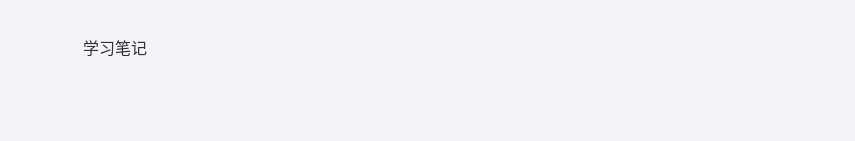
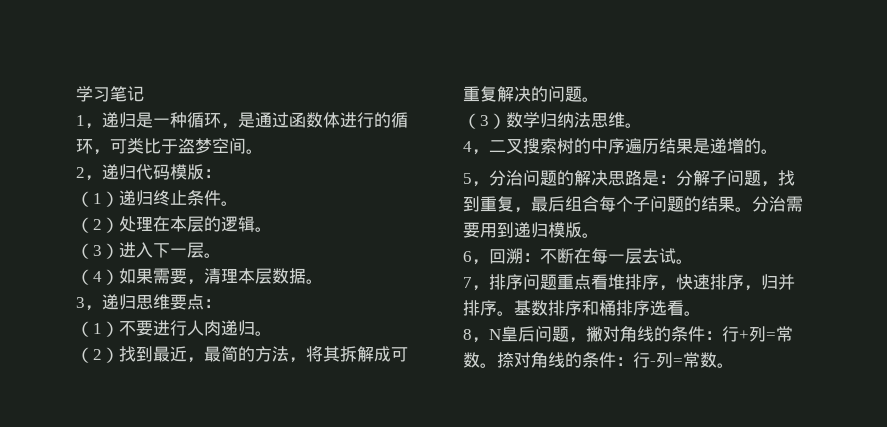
(147, 48) none -> [76,112,408,129] [76,138,263,155] [76,164,221,181] [76,190,238,207] [76,216,272,233] [76,242,221,259] [76,268,323,285] [76,294,221,311] [76,320,272,337] [76,346,408,363] [463,86,599,102] [463,112,642,129] [463,138,778,155] [463,170,795,187] [463,196,803,213] [463,222,599,238] [463,248,693,265] [463,274,795,291] [463,300,701,316] [463,325,793,343] [463,351,734,368] // 1，递归是一种循环，是通过函数体进行的循环，可类比于盗梦空间。 // 2，递归代码模版： // （1）递归终止条件。 // （2）处理在本层的逻辑。 // （3）进入下一层。 // （4）如果需要，清理本层数据。 // 3，递归思维要点： // （1）不要进行人肉递归。 // （2）找到最近，最简的方法，将其拆解成可重复解决的问题。 // （3）数学归纳法思维。 // 4，二叉搜索树的中序遍历结果是递增的。 // 5，分治问题的解决思路是：分解子问题，找到重复，最后组合每个子问题的结果。分治需要用到递归模版。 // 6，回溯：不断在每一层去试。 // 7，排序问题重点看堆排序，快速排序，归并排序。基数排序和桶排序选看。 // 8，N皇后问题，撇对角线的条件：行+列=常数。捺对角线的条件：行-列=常数。

